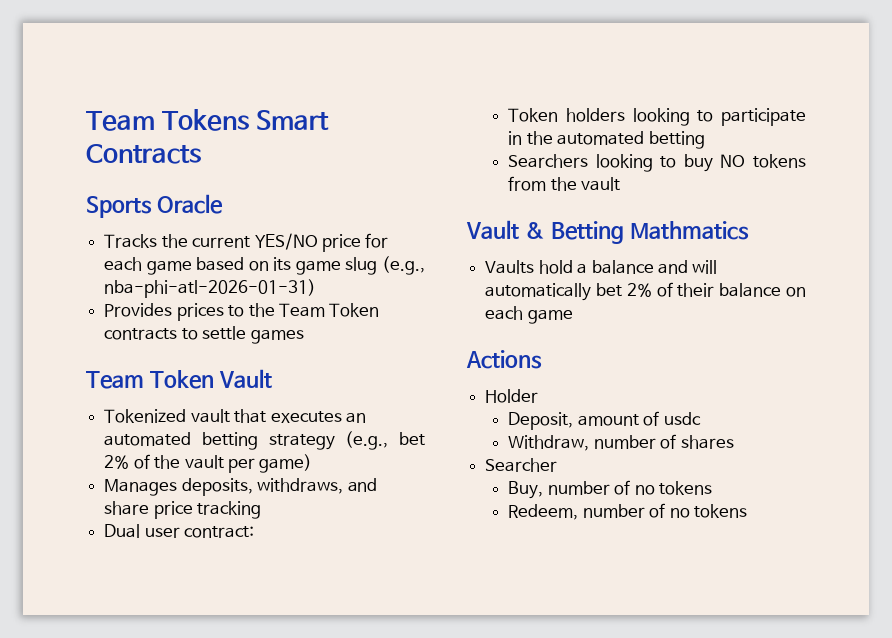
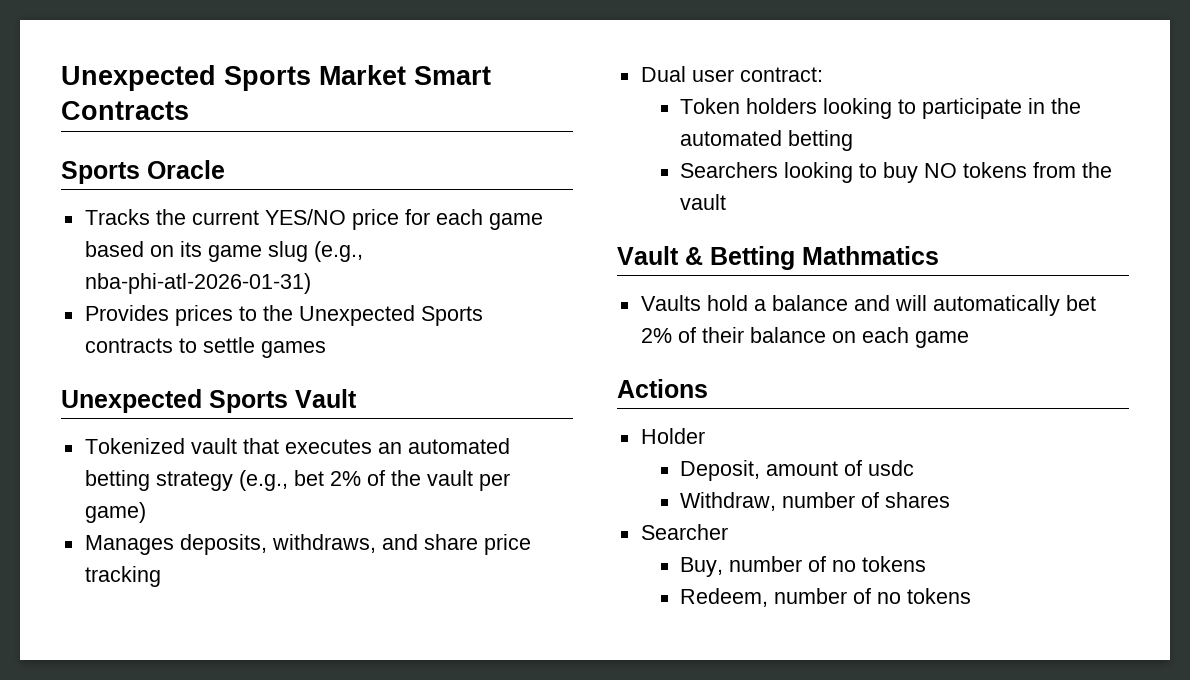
[86,109,249,131] Team Tokens -> [61,65,406,91] Unexpected Sports Market
[278,303,380,317] Team Token -> [298,305,483,326] Unexpected Sports
[86,370,214,389] Team Token -> [61,389,288,413] Unexpected Sports

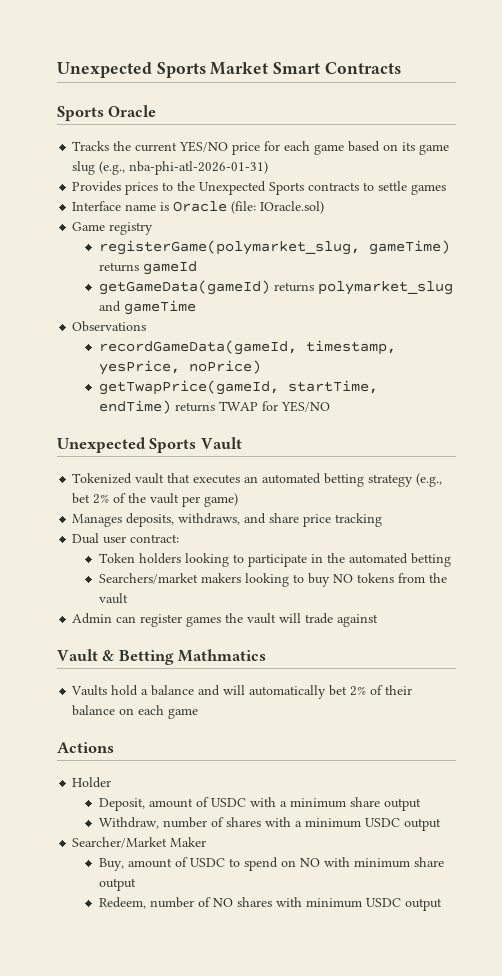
(326, 349) none -> [72,201,325,214] [72,222,154,235] [99,240,451,255] [99,261,198,275] [99,280,454,295] [99,300,197,315] [72,321,147,332] [99,340,397,355] [99,360,262,375] [99,380,379,395] [99,400,331,414] // Interface name is Oracle (file: IOracle.sol) // Game registry // registerGame(polymarket_slug, gameTime) returns gameId // getGameData(gameId) returns polymarket_slug and gameTime // Observations // recordGameData(gameId, timestamp, yesPrice, noPrice) // getTwapPrice(gameId, startTime, endTime) returns TWAP for YES/NO
[680,162,779,178] Searchers -> [99,573,242,584] Searchers/market makers
(727, 202) none -> [72,613,379,627] // Admin can register games the vault will trade against
[868,460,915,476] [680,492,951,511] [640,524,728,540] [680,556,927,577] [680,588,972,607] usdc // Withdraw, number of shares // Searcher // Buy, number of no tokens // Redeem, number of no tokens -> [211,797,422,811] [99,817,442,831] [72,837,207,848] [99,857,445,871] [99,878,137,891] [99,897,443,911] USDC with a minimum share output // Withdraw, number of shares with a minimum USDC output // Searcher/Market Maker // Buy, amount of USDC to spend on NO with minimum share output // Redeem, number of NO shares with minimum USDC output

